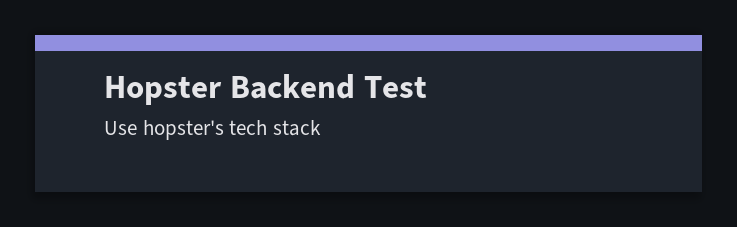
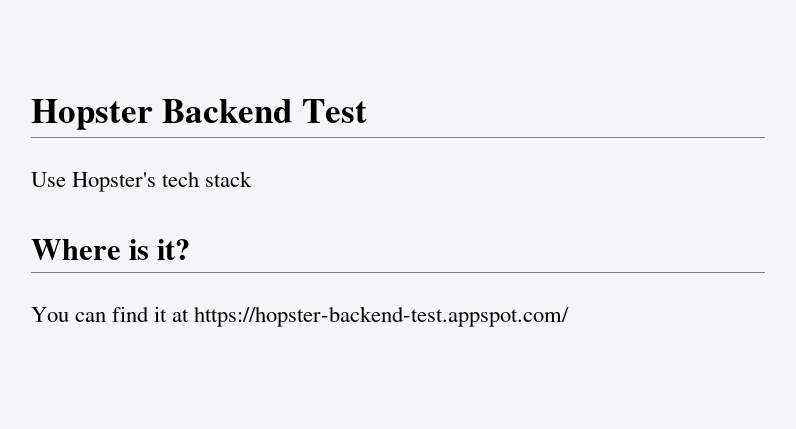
[142,120,224,140] hopster's -> [72,172,157,192] Hopster's
(322, 128) none -> [31,239,191,260] [31,306,570,327] // Where is it? // You can find it at https://hopster-backend-test.appspot.com/

